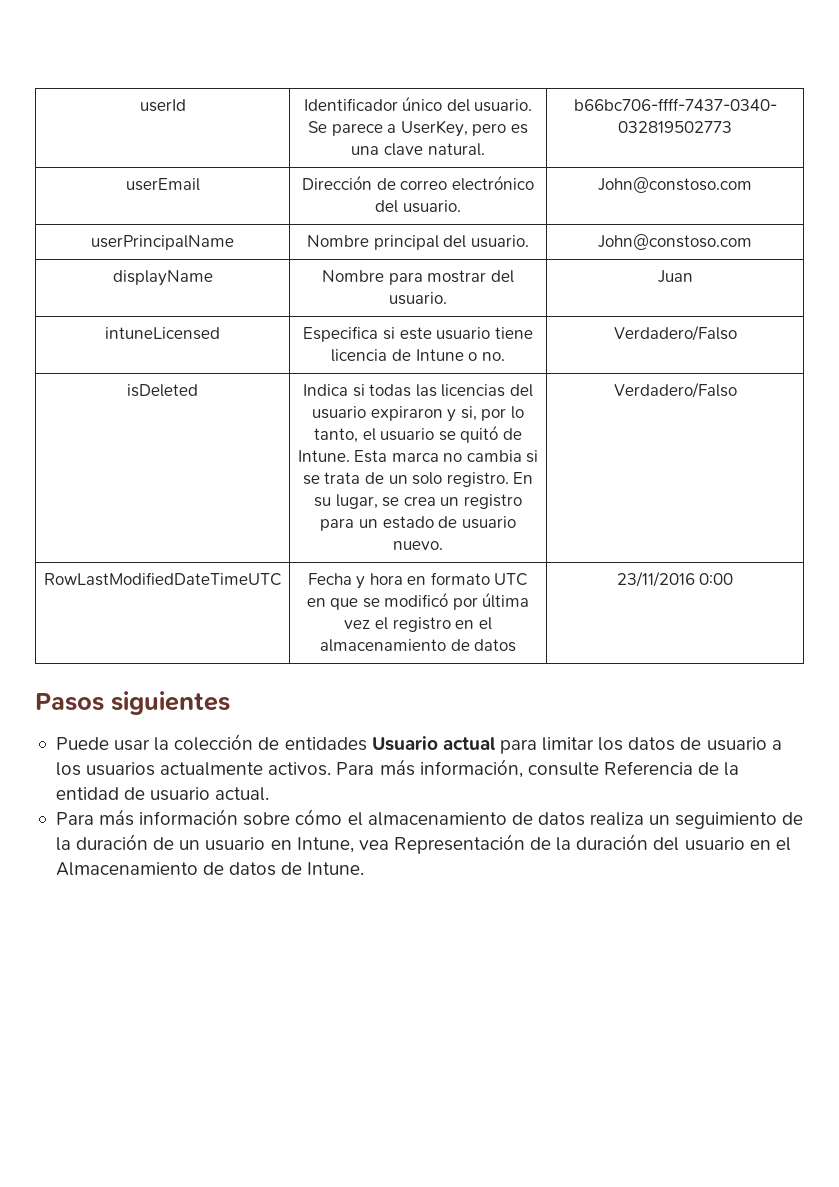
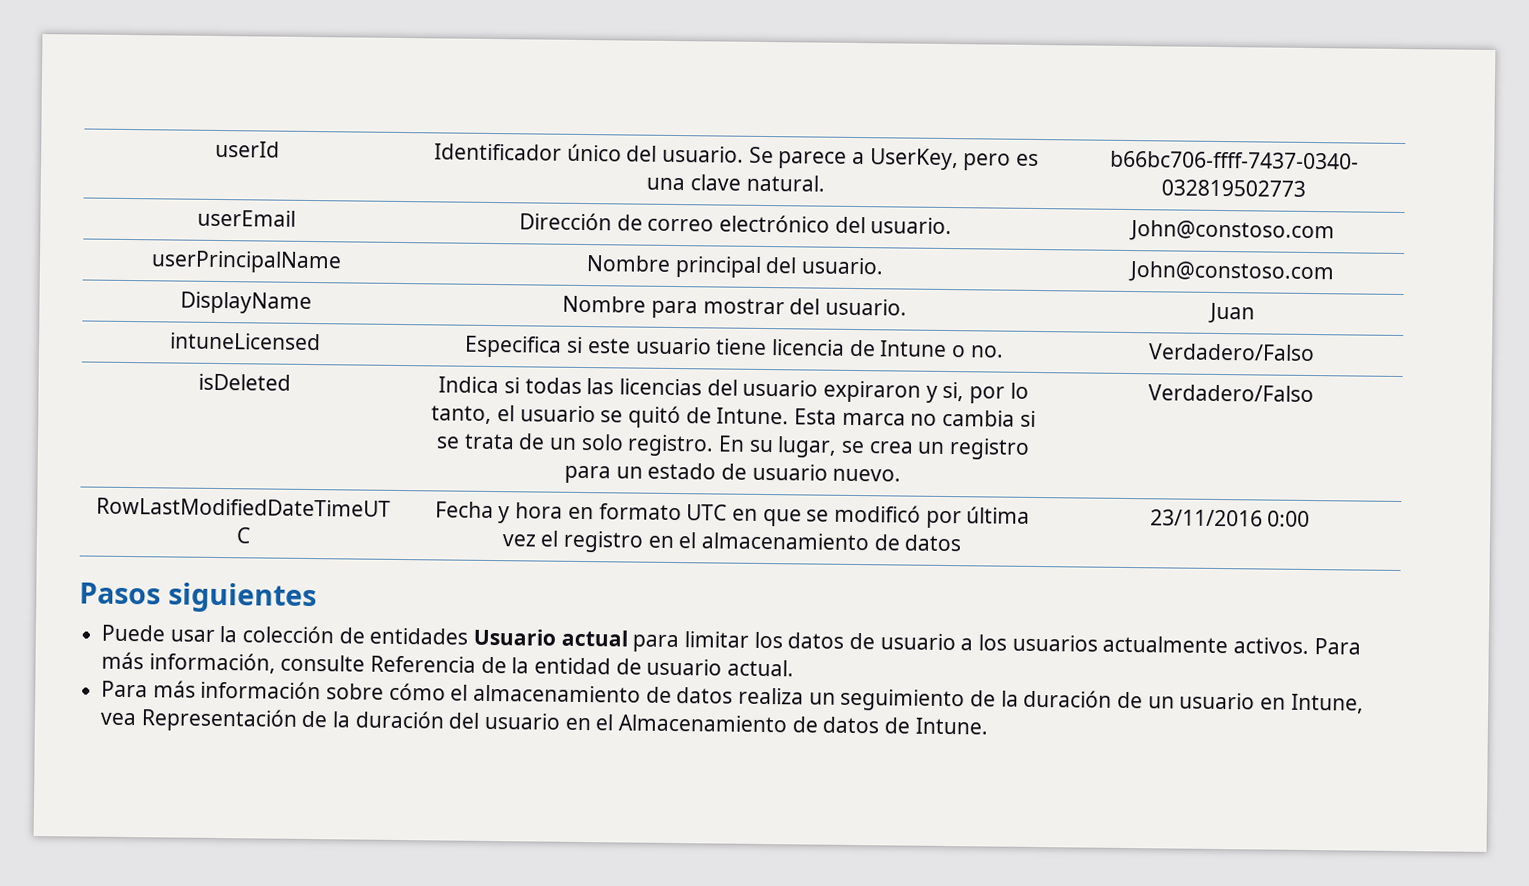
[112,270,213,286] displayName -> [179,291,312,315] DisplayName

